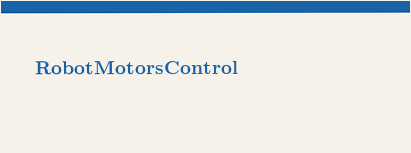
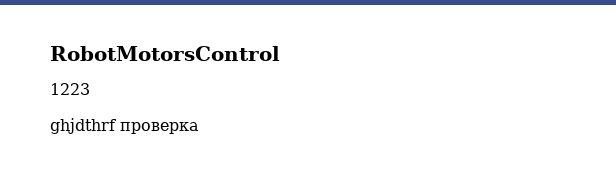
(238, 67) none -> [50,83,90,95] [50,118,199,134] // 1223 // ghjdthrf проверка

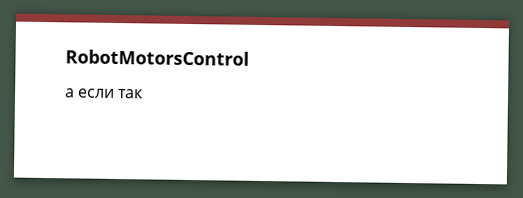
[50,83,90,95] [50,118,199,134] 1223 // ghjdthrf проверка -> [65,88,145,99] а если так

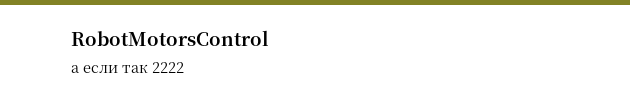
(145, 94) none -> [152,62,184,73] 2222

